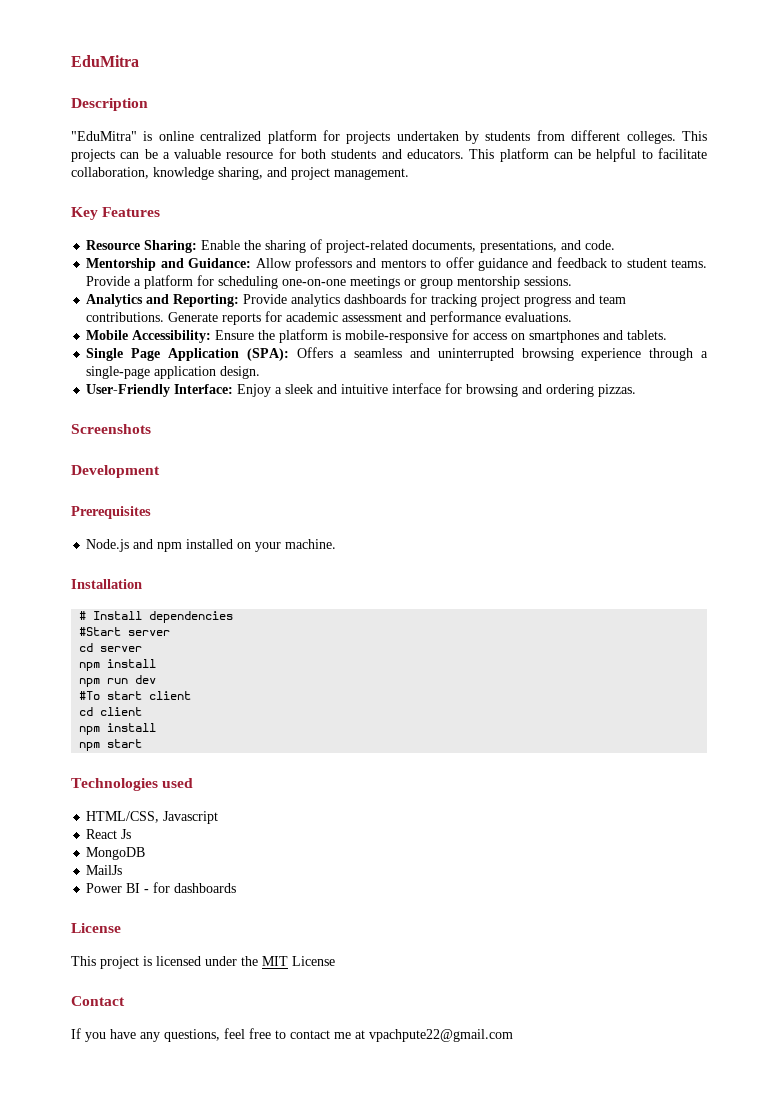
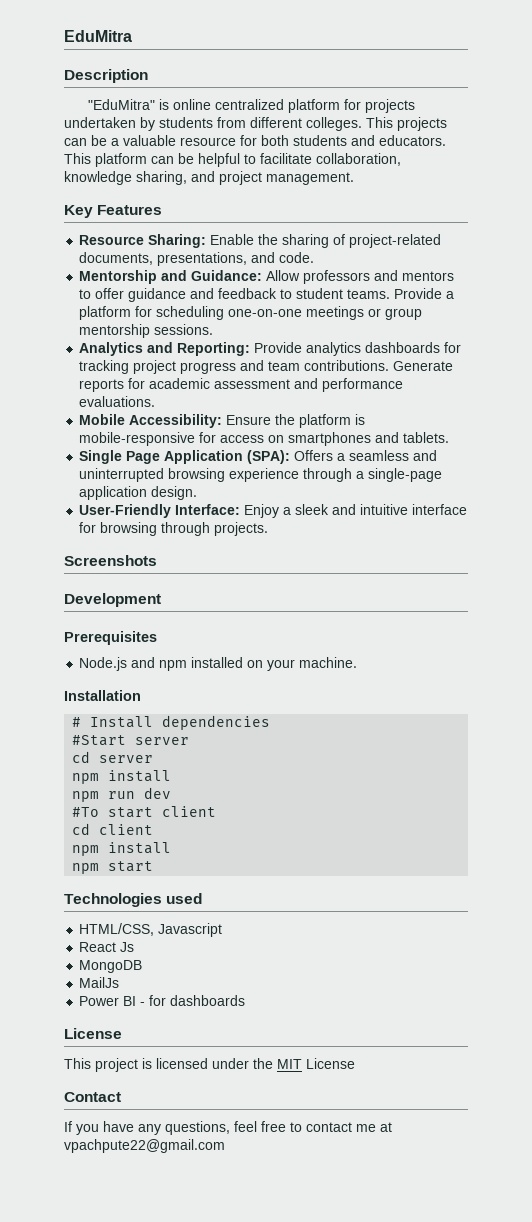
[522,384,637,397] and ordering pizzas. -> [161,522,269,536] through projects.

